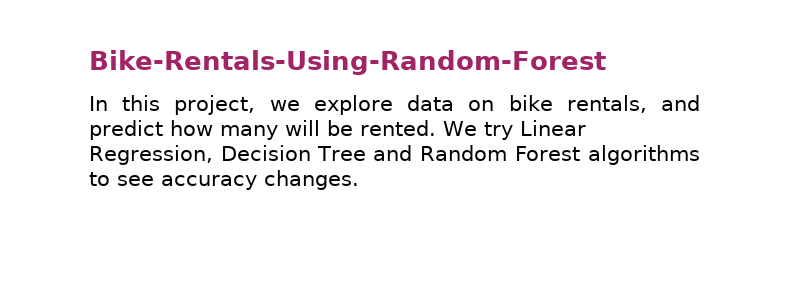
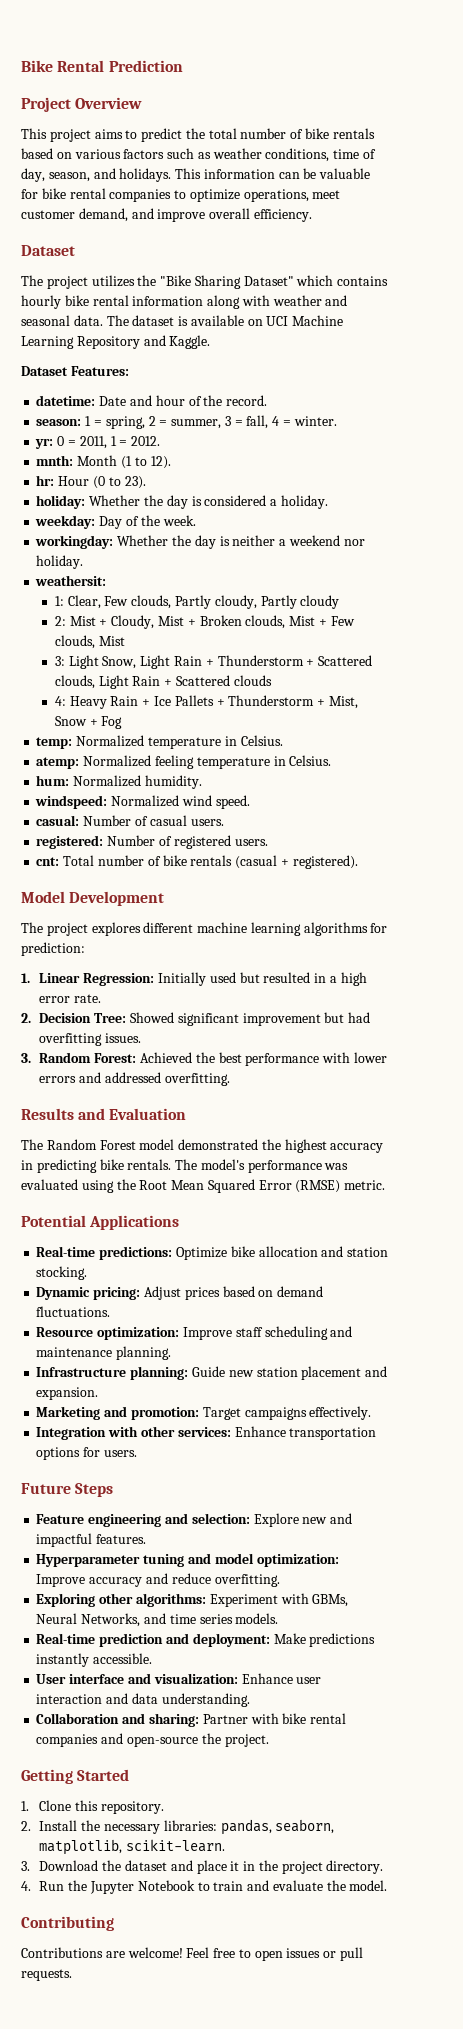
[89,50,606,75] [89,95,700,115] [89,120,586,140] [89,145,700,165] [89,170,359,190] Bike-Rentals-Using-Random-Forest // In this project, we explore data on bike rentals, and predict how many will be rented. We try Linear Regression, Decision Tree and Random Forest algorithms to see accuracy changes. -> [21,60,183,72] [21,97,143,112] [21,128,375,142] [21,148,377,162] [21,168,371,182] [21,188,341,202] [21,208,312,222] [21,245,75,256] [21,275,389,289] [21,295,348,309] [21,315,344,326] [21,335,211,349] [21,366,129,376] [36,395,268,406] [36,415,337,429] [35,436,161,449] [36,455,171,469] [36,475,146,489] [36,495,328,509] [35,515,196,529] [35,535,365,549] [36,555,84,569] [35,575,107,586] [54,595,340,609] [54,615,355,629] [54,635,125,649] [54,655,373,669] [54,675,272,689] [54,695,358,709] [54,716,123,729] [36,735,283,749] [36,755,332,769] [36,775,202,789] [35,795,250,809] [36,815,224,826] [36,835,268,849] [36,855,358,869] [21,891,165,906] [21,922,388,936] [21,942,85,956] [21,972,367,986] [39,994,102,1003] [21,1012,371,1026] [39,1033,142,1046] [21,1052,387,1066] [39,1072,230,1086] [21,1108,187,1120] [21,1139,384,1153] [21,1159,349,1173] [21,1179,386,1193] [21,1215,180,1230] [36,1246,389,1260] [36,1266,88,1280] [36,1286,324,1300] [36,1306,111,1317] [36,1326,353,1340] [36,1346,172,1360] [36,1366,388,1380] [36,1387,99,1400] [36,1406,372,1420] [36,1426,377,1440] [36,1447,137,1460] [21,1483,114,1497] [36,1513,353,1527] [36,1533,147,1547] [36,1553,339,1567] [36,1573,280,1587] [36,1593,349,1607] [36,1613,279,1627] [36,1633,376,1647] [36,1653,153,1667] [36,1673,322,1684] [36,1693,250,1707] [36,1713,347,1727] [36,1733,269,1747] [21,1769,130,1784] [21,1800,165,1814] [21,1819,335,1835] [39,1839,226,1855] [21,1860,384,1874] [21,1880,388,1894] [21,1916,114,1931] [21,1947,364,1961] [21,1969,72,1981] Bike Rental Prediction // Project Overview // This project aims to predict the total number of bike rentals based on various factors such as weather conditions, time of day, season, and holidays. This information can be valuable for bike rental companies to optimize operations, meet customer demand, and improve overall efficiency. // Dataset // The project utilizes the "Bike Sharing Dataset" which contains hourly bike rental information along with weather and seasonal data. The dataset is available on UCI Machine Learning Repository and Kaggle. // Dataset Features: // datetime: Date and hour of the record. // season: 1 = spring, 2 = summer, 3 = fall, 4 = winter. // yr: 0 = 2011, 1 = 2012. // mnth: Month (1 to 12). // hr: Hour (0 to 23). // holiday: Whether the day is considered a holiday. // weekday: Day of the week. // workingday: Whether the day is neither a weekend nor holiday. // weathersit: // 1: Clear, Few clouds, Partly cloudy, Partly cloudy // 2: Mist + Cloudy, Mist + Broken clouds, Mist + Few clouds, Mist // 3: Light Snow, Light Rain + Thunderstorm + Scattered clouds, Light Rain + Scattered clouds // 4: Heavy Rain + Ice Pallets + Thunderstorm + Mist, Snow + Fog // temp: Normalized temperature in Celsius. // atemp: Normalized feeling temperature in Celsius. // hum: Normalized humidity. // windspeed: Normalized wind speed. // casual: Number of casual users. // registered: Number of registered users. // cnt: Total number of bike rentals (casual + registered). // Model Development // The project explores different machine learning algorithms for prediction: // 1. Linear Regression: Initially used but resulted in a high error rate. // 2. Decision Tree: Showed significant improvement but had overfitting issues. // 3. Random Forest: Achieved the best performance with lower errors and addressed overfitting. // Results and Evaluation // The Random Forest model demonstrated the highest accuracy in predicting bike rentals. The model's performance was evaluated using the Root Mean Squared Error (RMSE) metric. // Potential Applications // Real-time predictions: Optimize bike allocation and station stocking. // Dynamic pricing: Adjust prices based on demand fluctuations. // Resource optimization: Improve staff scheduling and maintenance planning. // Infrastructure planning: Guide new station placement and expansion. // Marketing and promotion: Target campaigns effectively. // Integration with other services: Enhance transportation options for users. // Future Steps // Feature engineering and selection: Explore new and impactful features. // Hyperparameter tuning and model optimization: Improve accuracy and reduce overfitting. // Exploring other algorithms: Experiment with GBMs, Neural Networks, and time series models. // Real-time prediction and deployment: Make predictions instantly accessible. // User interface and visualization: Enhance user interaction and data understanding. // Collaboration and sharing: Partner with bike rental companies and open-source the project. // Getting Started // 1. Clone this repository. // 2. Install the necessary libraries: pandas, seaborn, matplotlib, scikit-learn. // 3. Download the dataset and place it in the project directory. // 4. Run the Jupyter Notebook to train and evaluate the model. // Contributing // Contributions are welcome! Feel free to open issues or pull requests.

